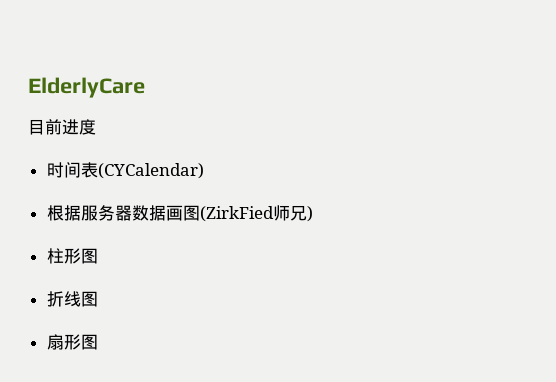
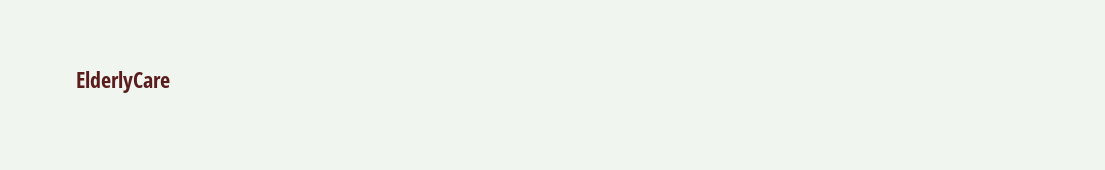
[28,119,96,135] [46,162,204,179] [46,205,313,222] [46,248,98,264] [46,291,98,307] [46,334,98,350] // 目前进度 // 时间表(CYCalendar) // 根据服务器数据画图(ZirkFied师兄) // 柱形图 // 折线图 // 扇形图 -> (170, 82) none

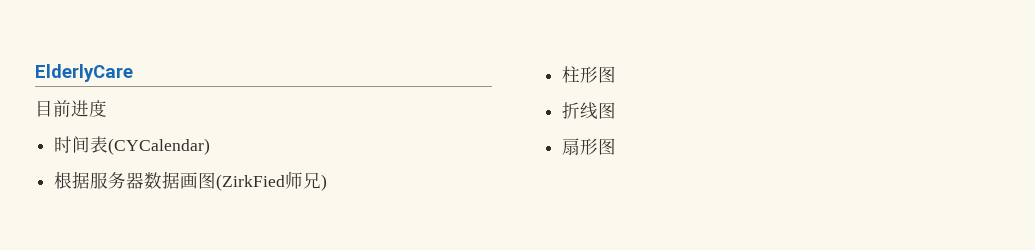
(170, 82) none -> [35,100,107,117] [54,136,211,155] [54,171,328,191] [562,66,617,83] [562,102,617,120] [562,138,617,155] // 目前进度 // 时间表(CYCalendar) // 根据服务器数据画图(ZirkFied师兄) // 柱形图 // 折线图 // 扇形图

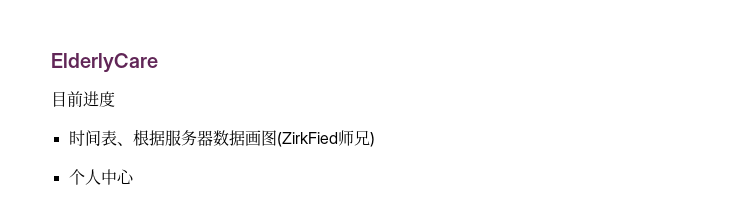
[108,138,211,155] (CYCalendar) // -> [116,142,133,146] 、
[562,66,617,83] [562,102,617,120] [562,138,617,155] 柱形图 // 折线图 // 扇形图 -> [68,169,134,185] 个人中心

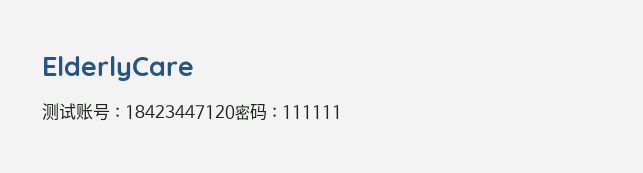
[51,91,115,107] [68,129,375,147] [68,169,134,185] 目前进度 // 时间表、根据服务器数据画图(ZirkFied师兄) // 个人中心 -> [42,103,342,121] 测试账号：18423447120密码：111111

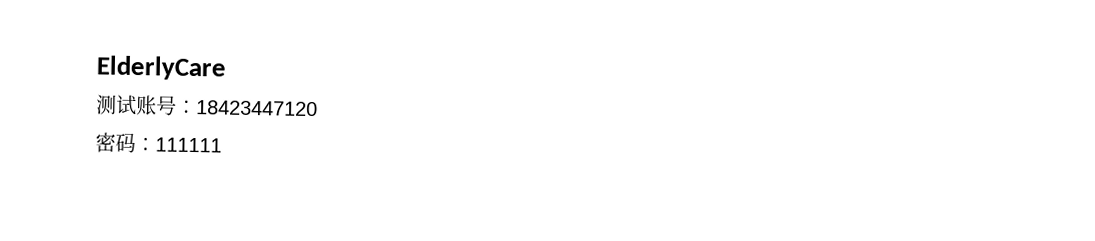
(235, 112) none -> (318, 108) //

